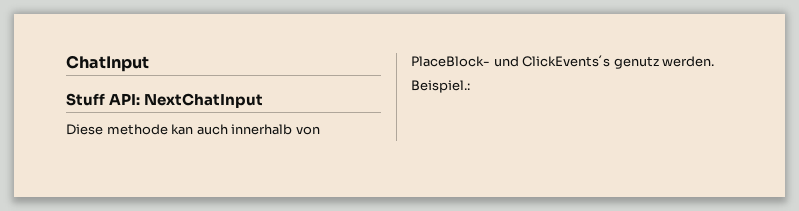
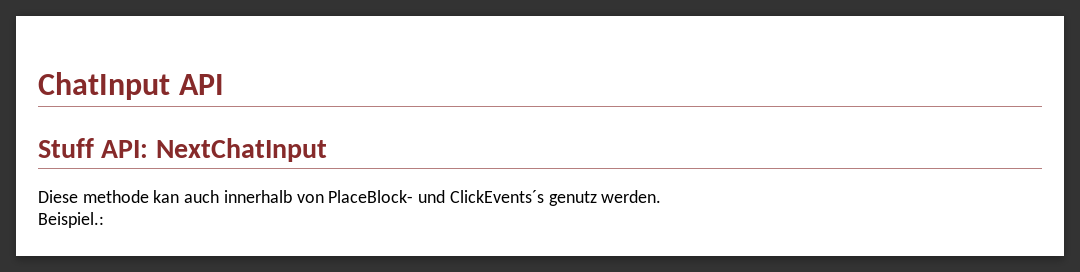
(149, 63) none -> [178,74,224,95] API

